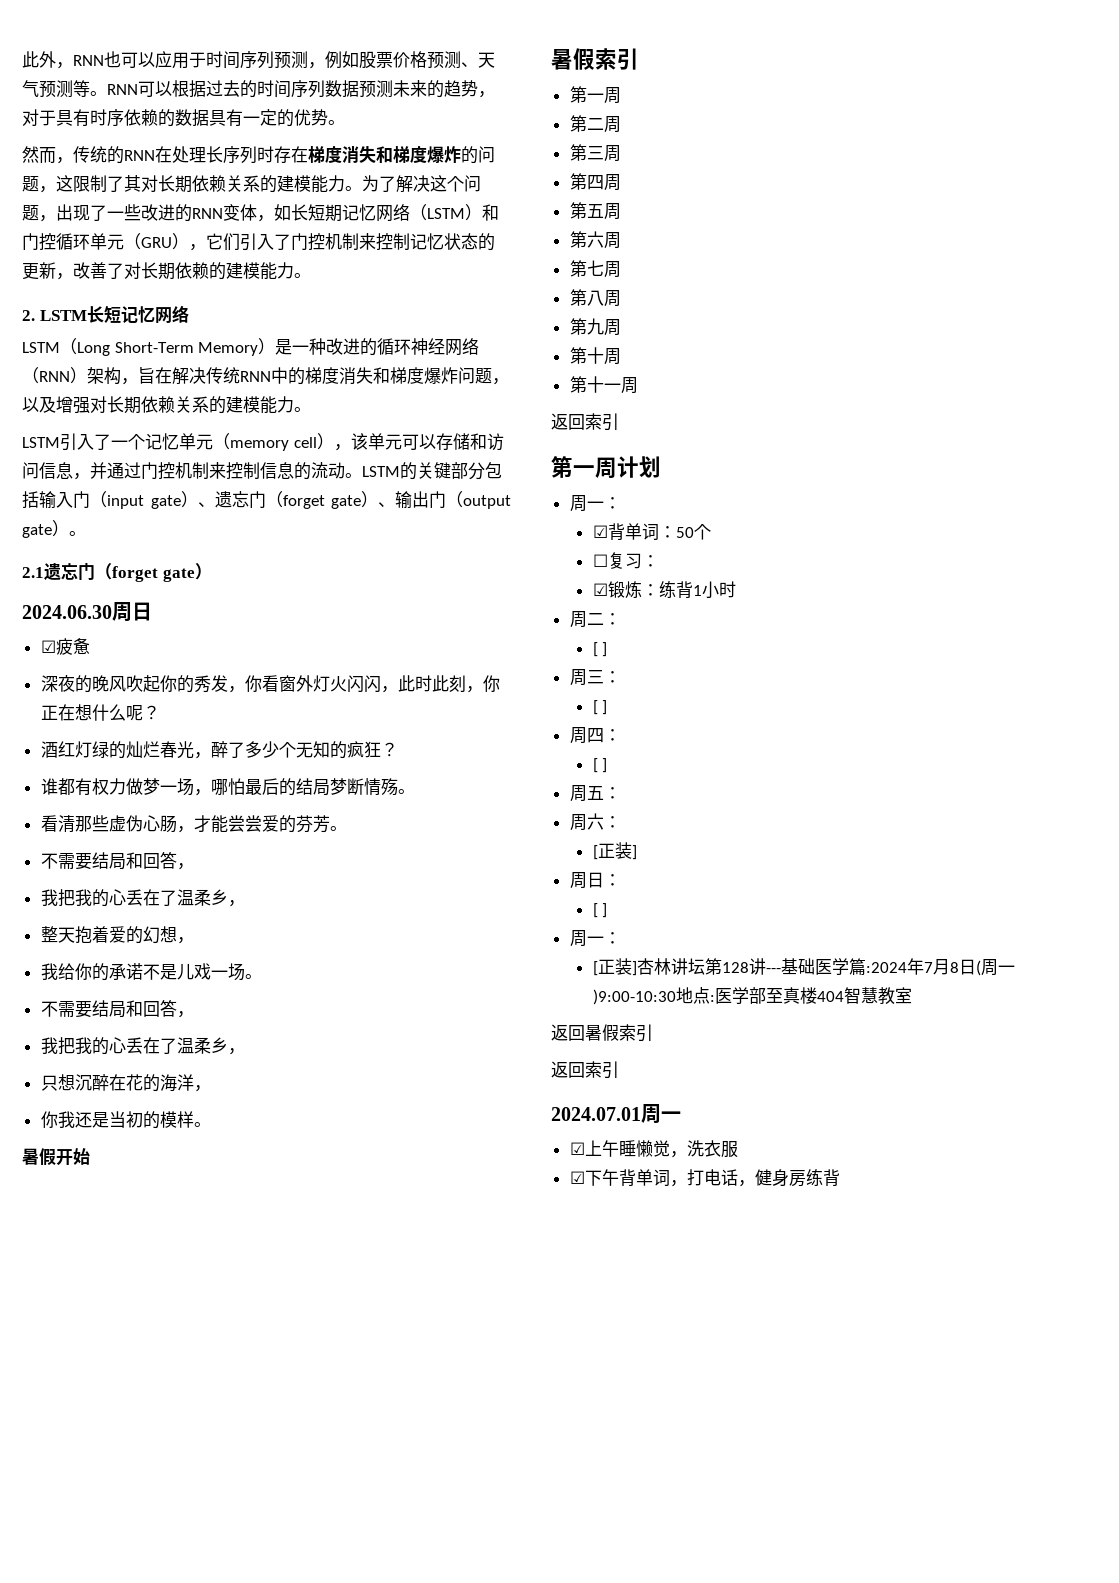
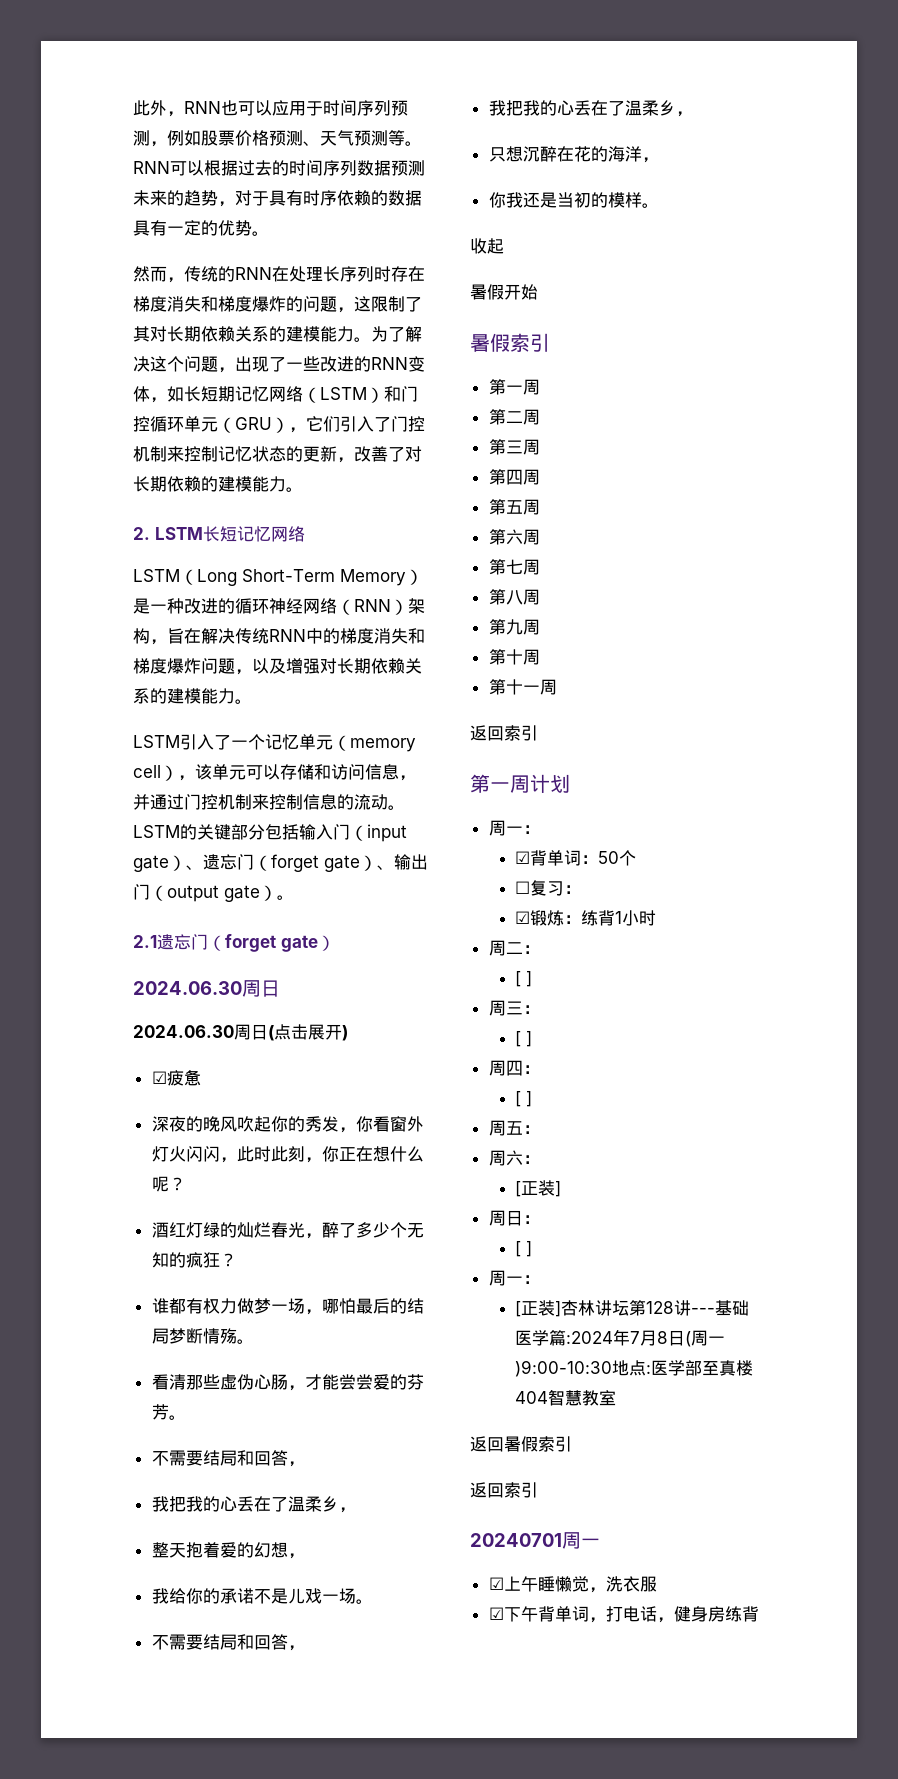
(152, 611) none -> [133,1024,348,1041] // 2024.06.30周日(点击展开)
(211, 1124) none -> [470,238,504,254] // 收起
[551,1107,641,1121] 2024.07.01 -> [470,1533,562,1547] 20240701

